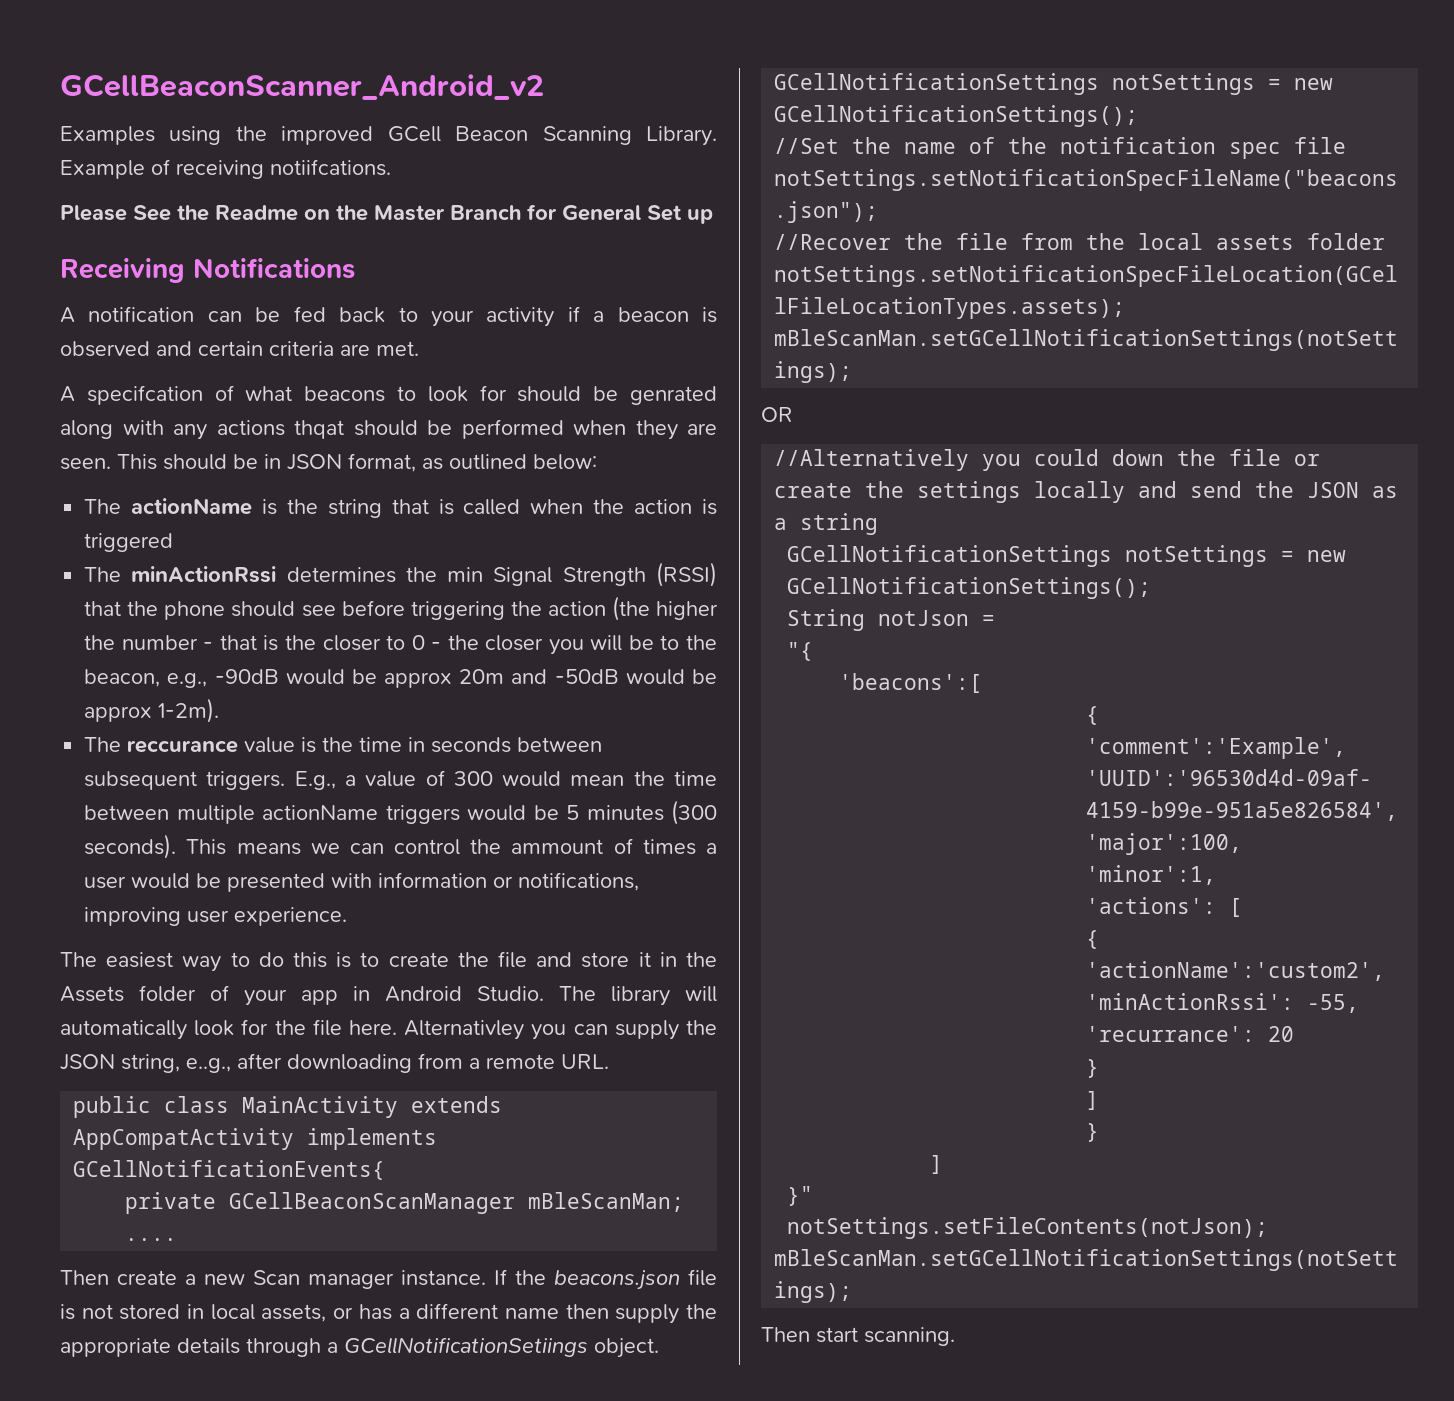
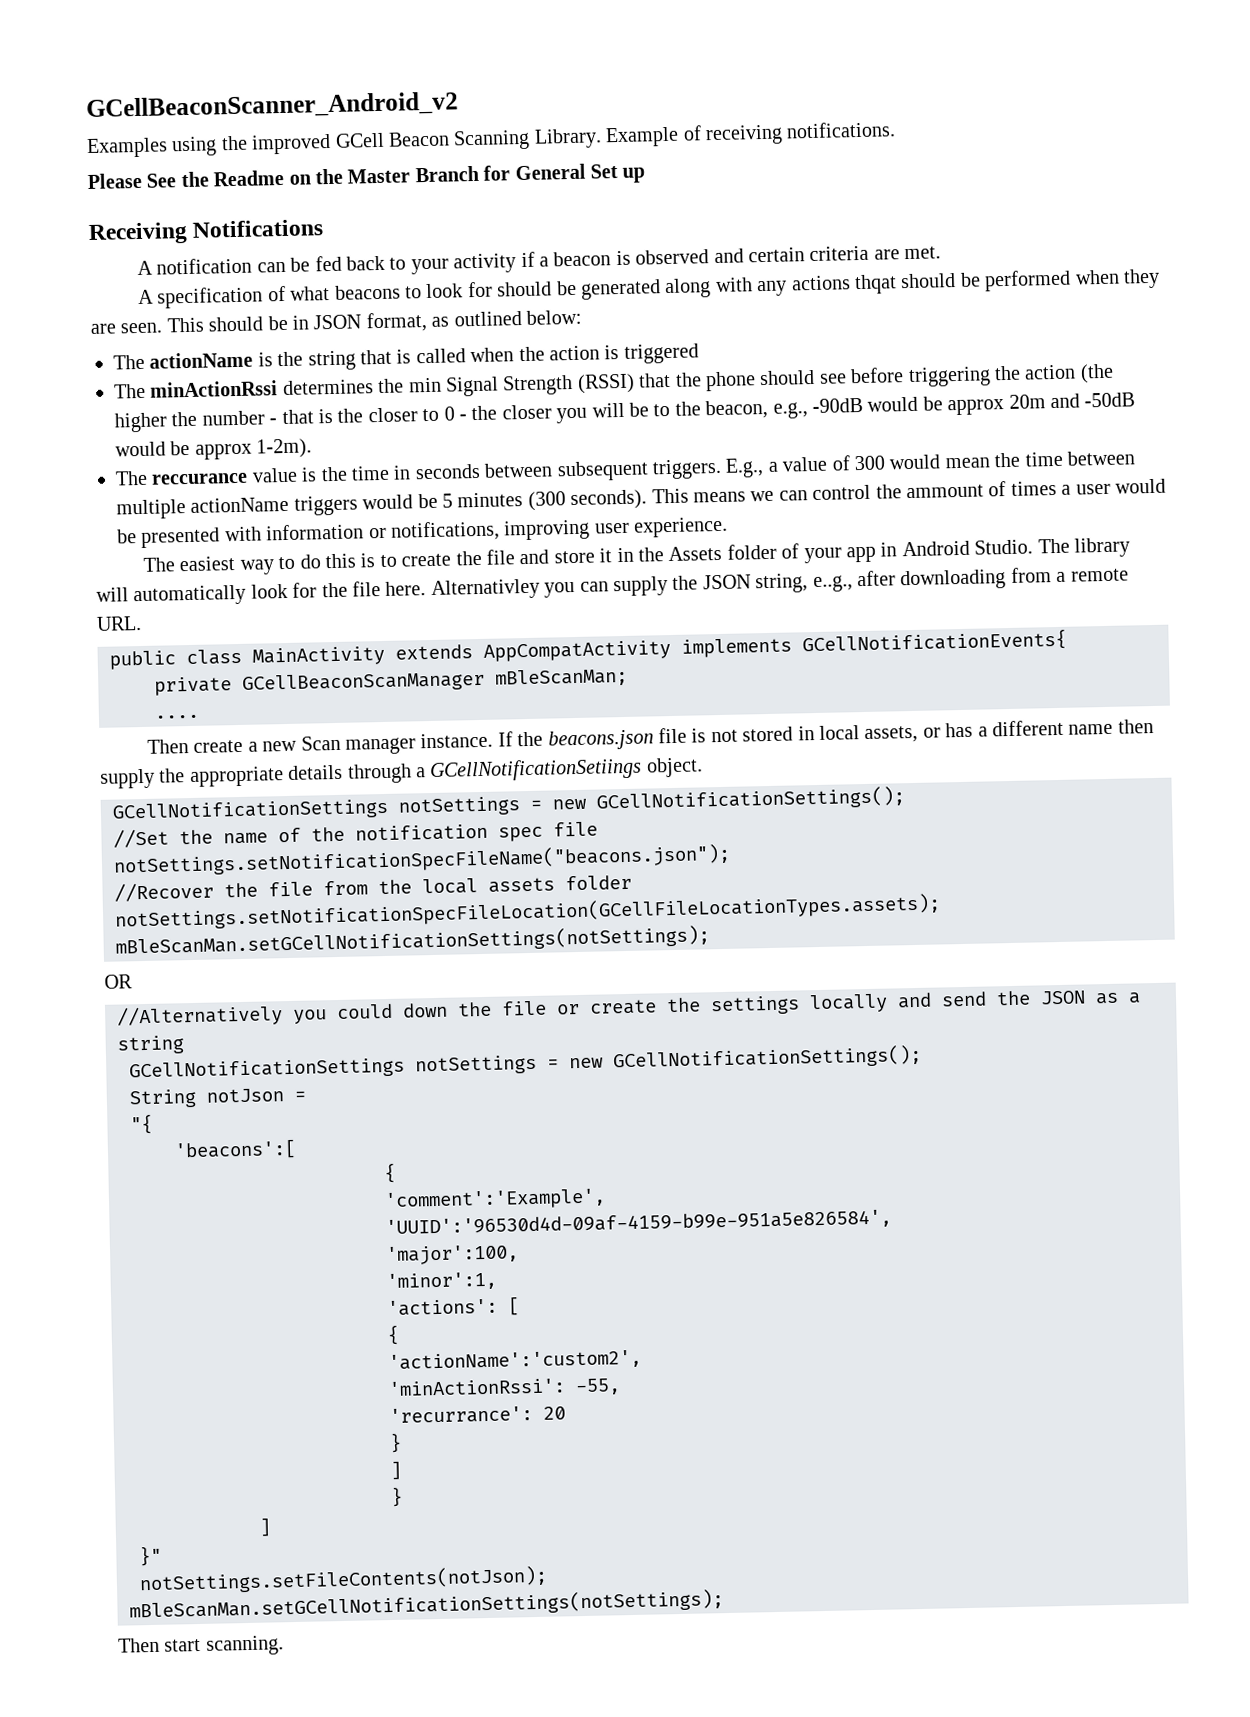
[270,159,391,176] notiifcations. -> [786,121,897,139] notifications.
[86,385,203,405] specifcation -> [157,286,264,309] specification
[630,386,717,405] genrated -> [580,279,662,300] generated

